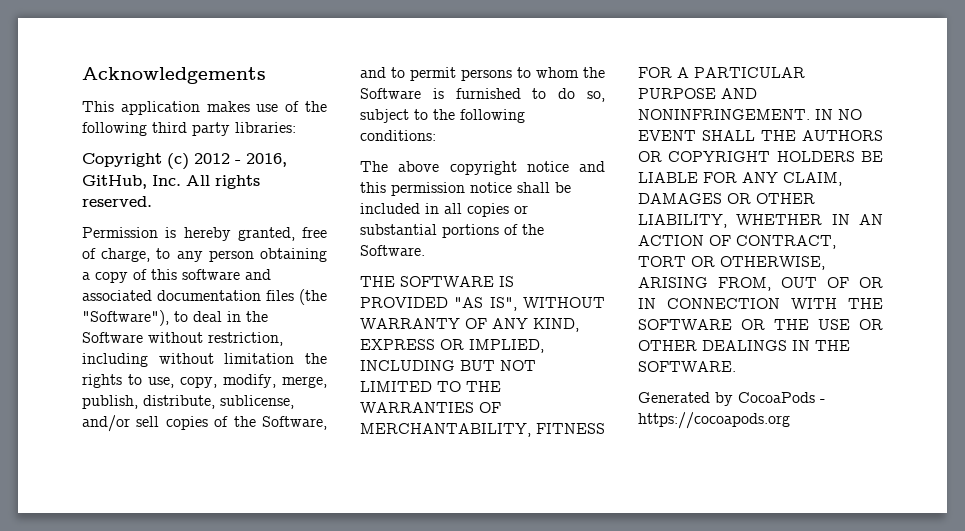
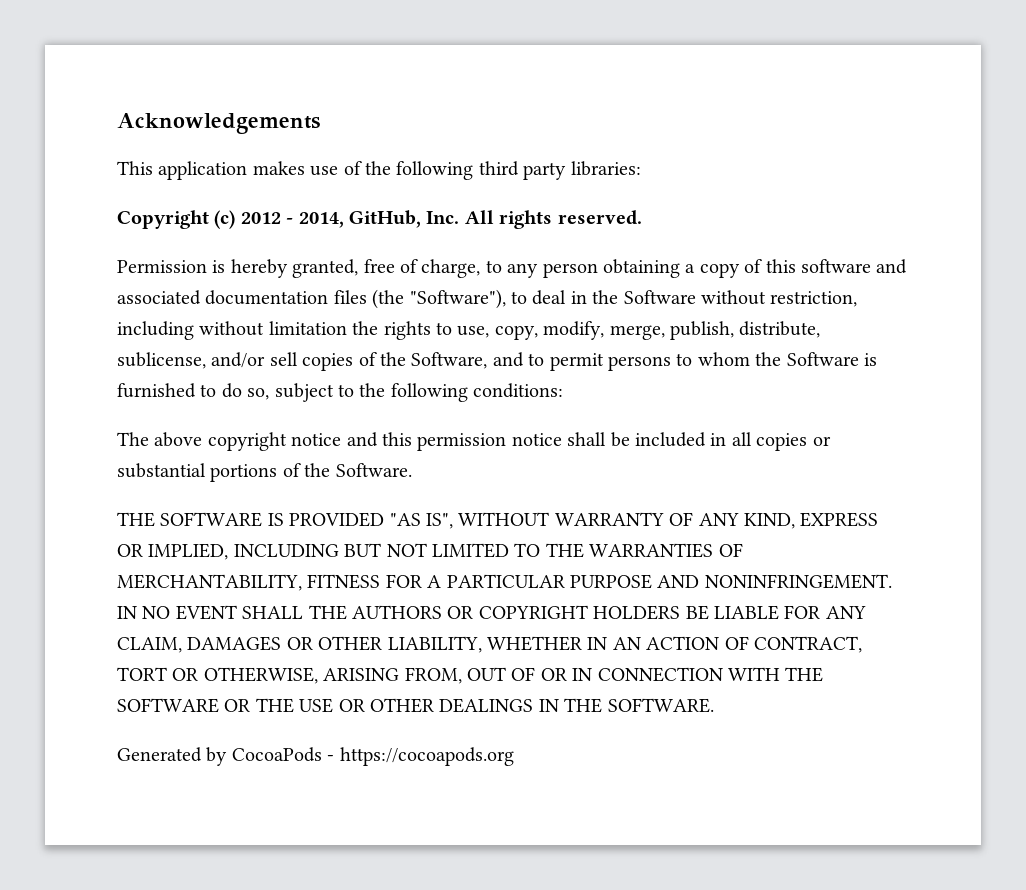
[246,153,287,167] 2016, -> [298,212,344,228] 2014,

